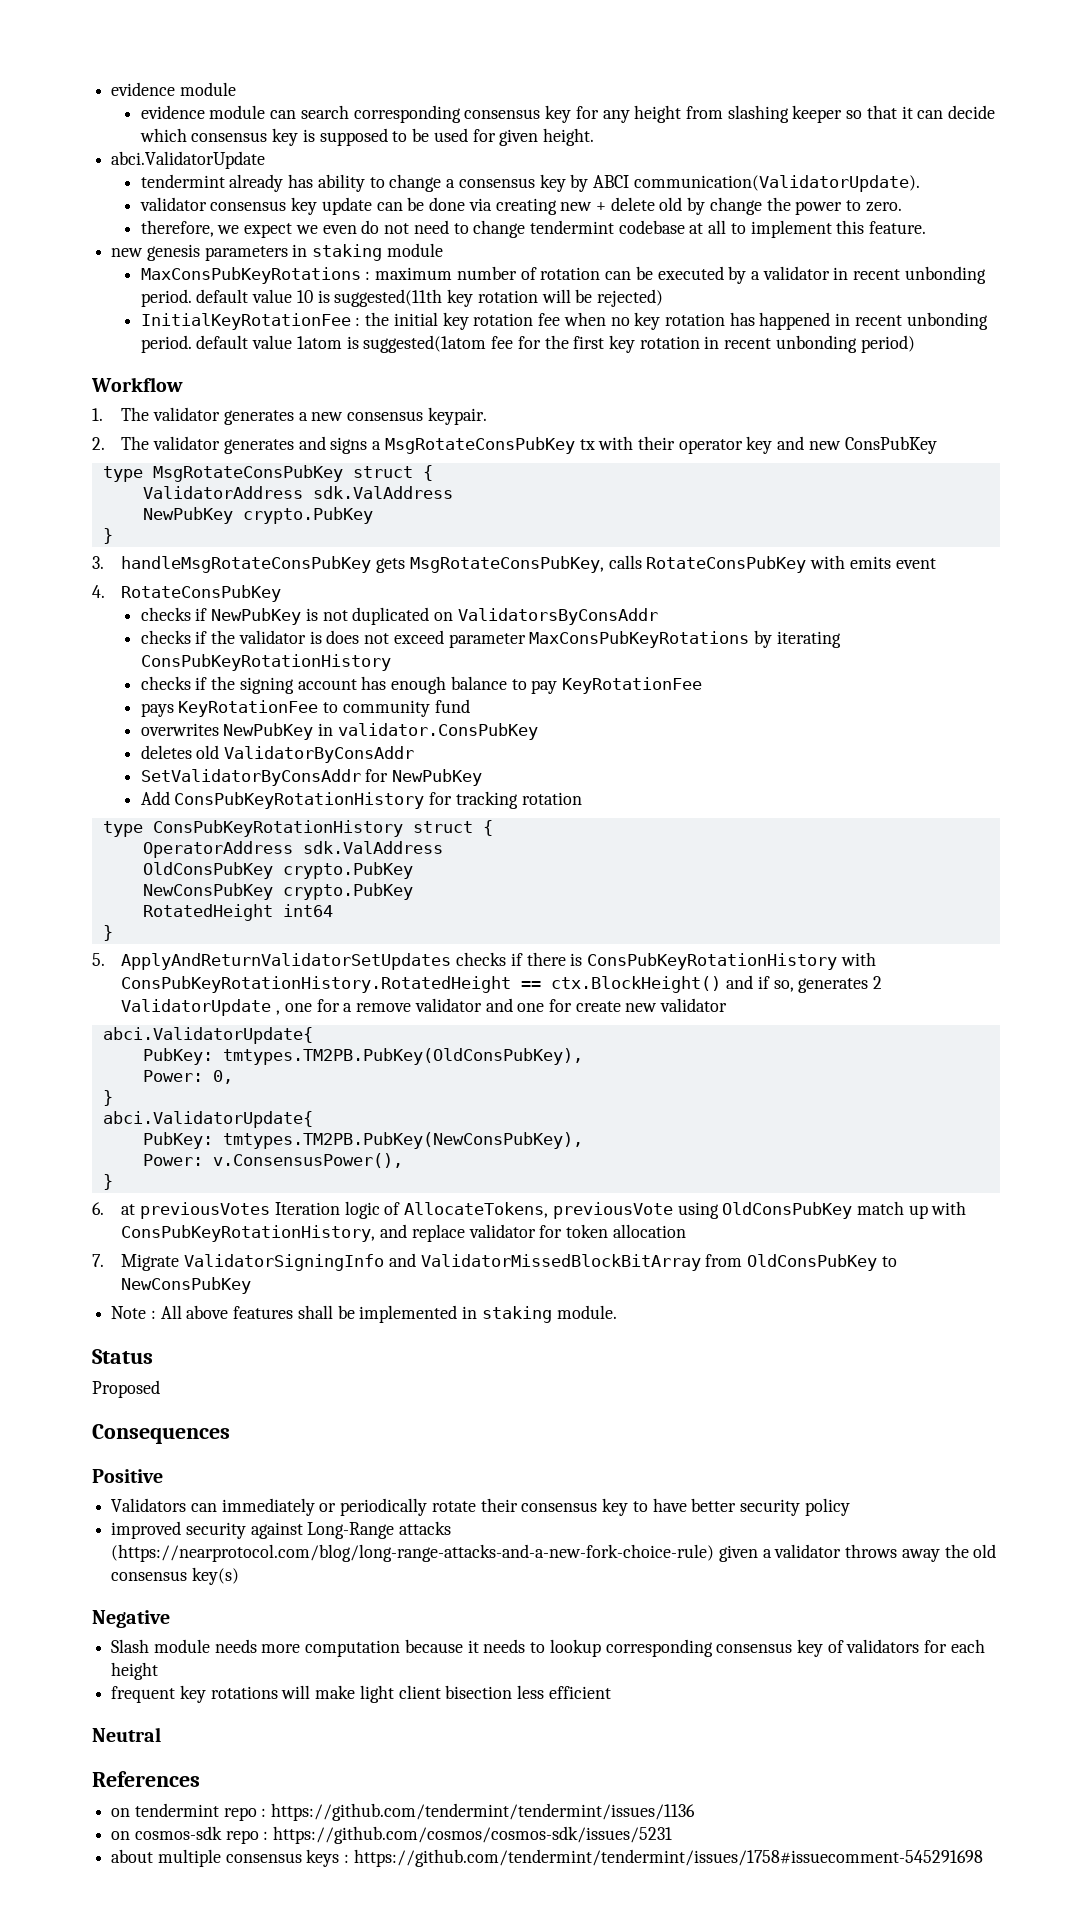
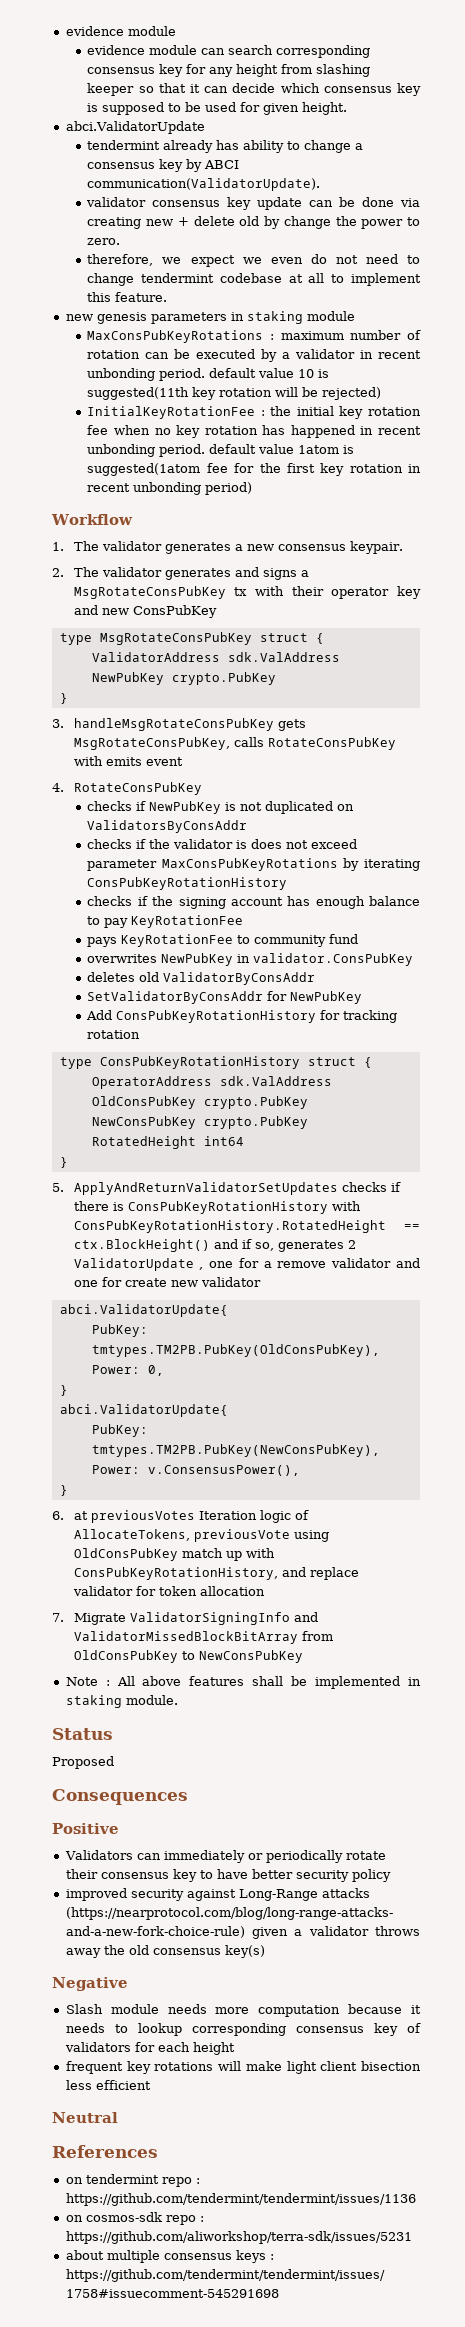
[273,1826,673,1844] https://github.com/cosmos/cosmos-sdk/issues/5231 -> [65,2231,412,2244] https://github.com/aliworkshop/terra-sdk/issues/5231

